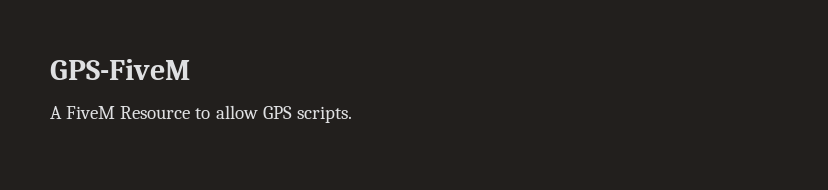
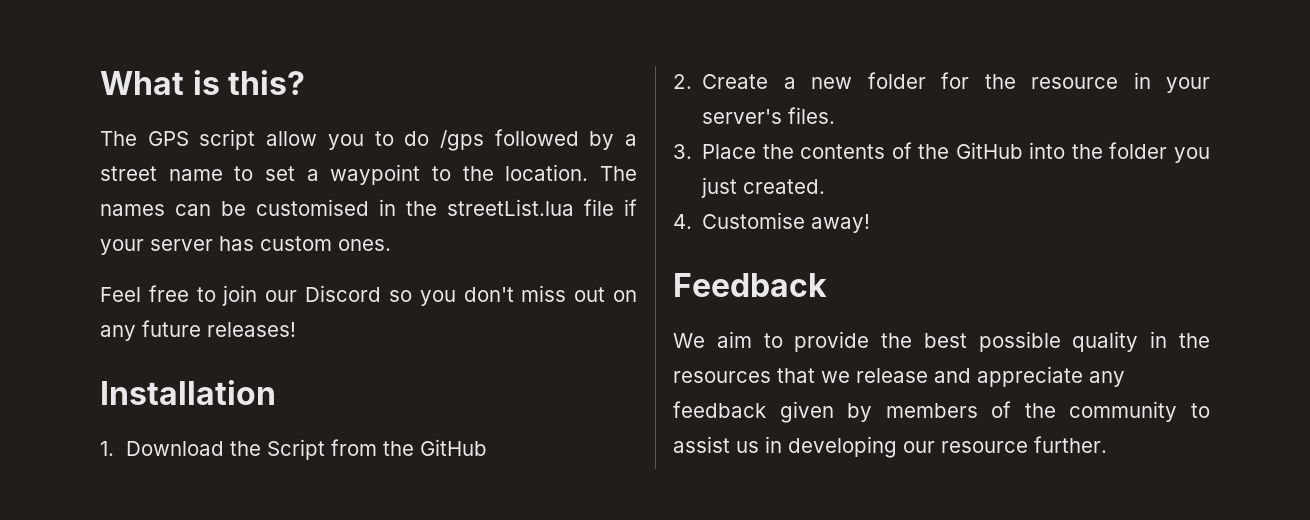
[50,59,190,80] [50,105,352,123] GPS-FiveM // A FiveM Resource to allow GPS scripts. -> [100,70,306,95] [100,129,637,151] [100,164,637,185] [100,199,637,216] [100,236,391,255] [100,285,637,306] [100,320,296,341] [100,380,276,405] [100,439,488,460] [673,72,1210,93] [702,107,836,124] [673,142,1210,163] [701,177,826,198] [673,212,871,233] [673,273,827,297] [673,331,1210,352] [673,366,1125,387] [673,401,1210,423] [673,436,1107,458] What is this? // The GPS script allow you to do /gps followed by a street name to set a waypoint to the location. The names can be customised in the streetList.lua file if your server has custom ones. // Feel free to join our Discord so you don't miss out on any future releases! // Installation // 1. Download the Script from the GitHub // 2. Create a new folder for the resource in your server's files. // 3. Place the contents of the GitHub into the folder you just created. // 4. Customise away! // Feedback // We aim to provide the best possible quality in the resources that we release and appreciate any feedback given by members of the community to assist us in developing our resource further.

